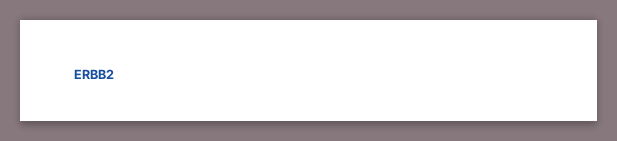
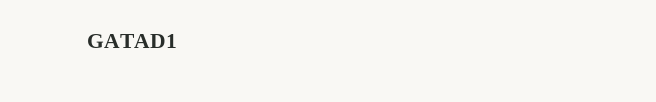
[74,69,114,79] ERBB2 -> [87,34,177,48] GATAD1

